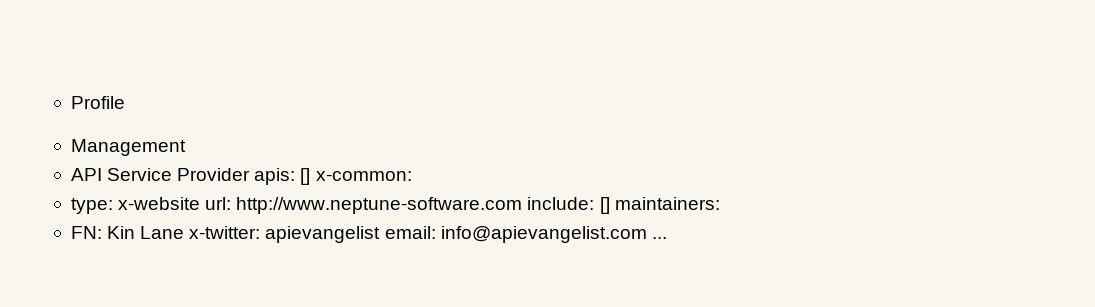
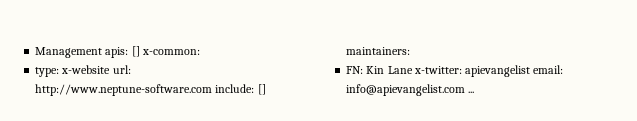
[70,96,125,109] Profile // -> (35, 52) none
[70,168,251,181] // API Service Provider -> (103, 52) none

